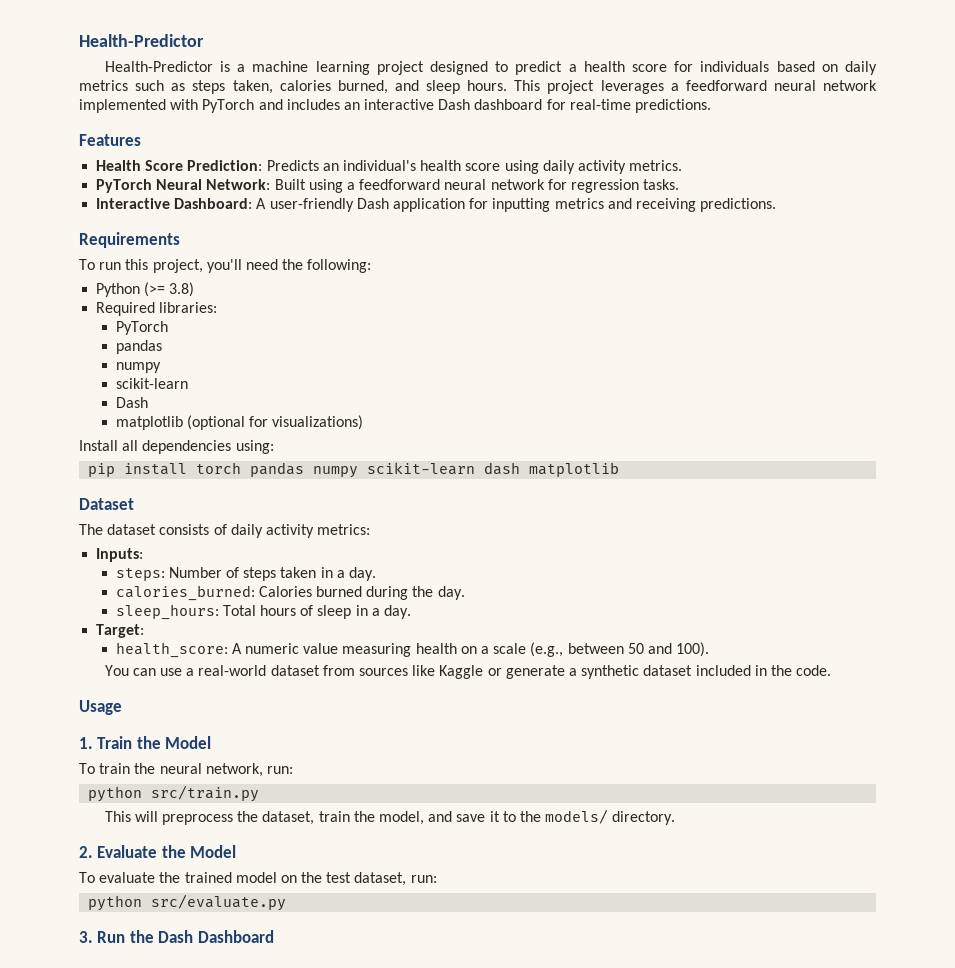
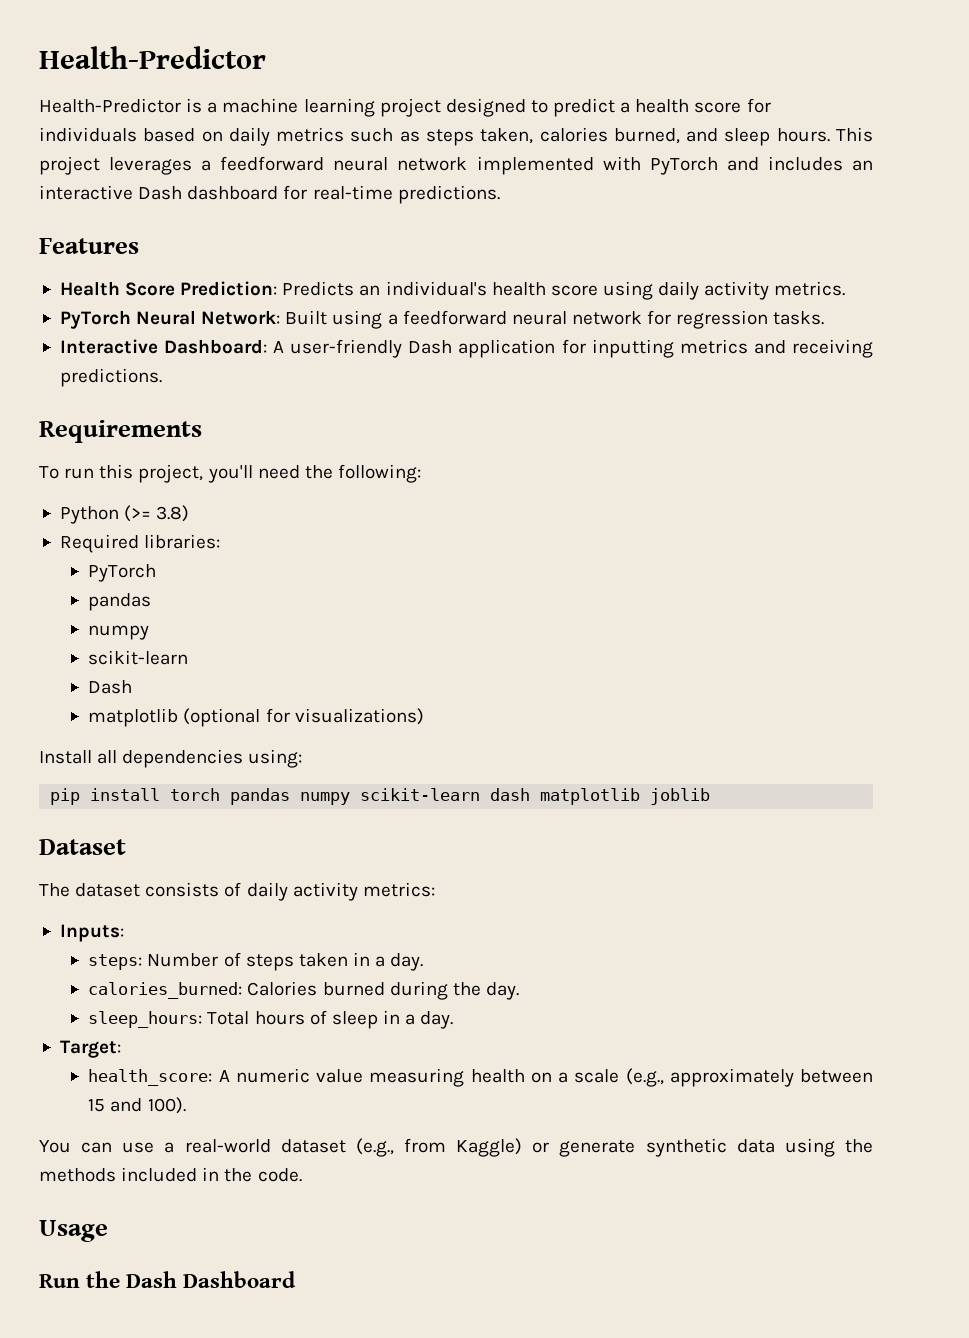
(620, 469) none -> [650,788,711,805] joblib
[567,643,644,654] between 50 -> [669,1068,874,1087] [88,1099,106,1112] approximately between 15
[322,665,693,679] from sources like Kaggle or generate a synthetic dataset -> [355,1138,873,1157] [39,1168,116,1182] (e.g., from Kaggle) or generate synthetic data using the methods
[79,736,212,749] [79,763,293,777] [88,785,260,802] [104,809,676,825] [79,845,237,858] [79,872,437,886] [88,894,287,911] [79,931,93,943] 1. Train the Model // To train the neural network, run: // python src/train.py // This will preprocess the dataset, train the model, and save it to the models/ directory. // 2. Evaluate the Model // To evaluate the trained model on the test dataset, run: // python src/evaluate.py // 3. -> (108, 1231) none

